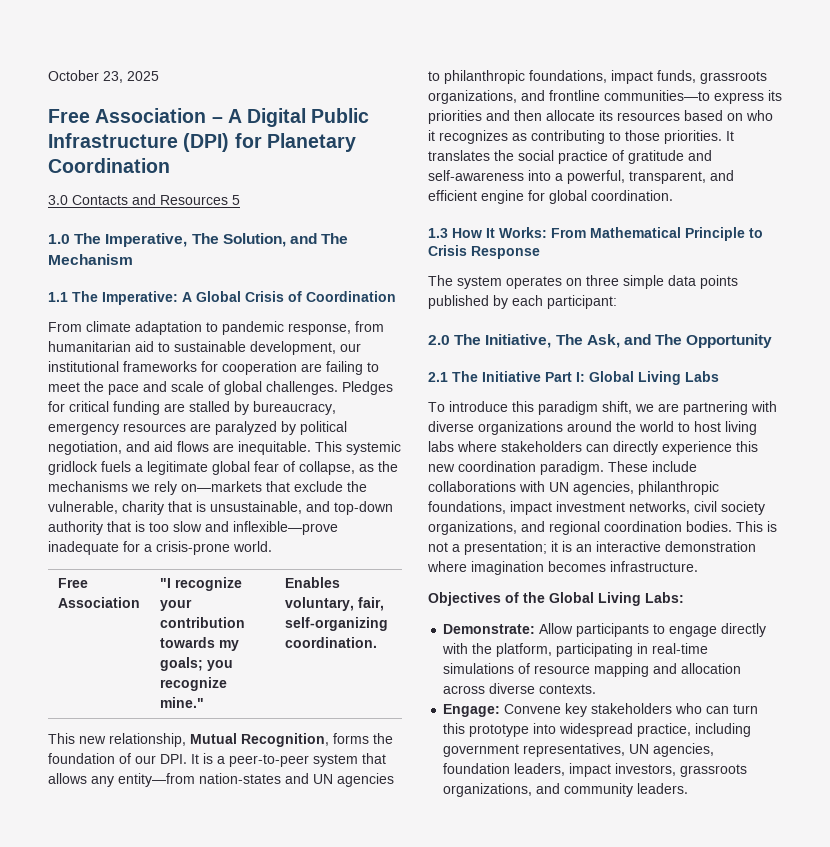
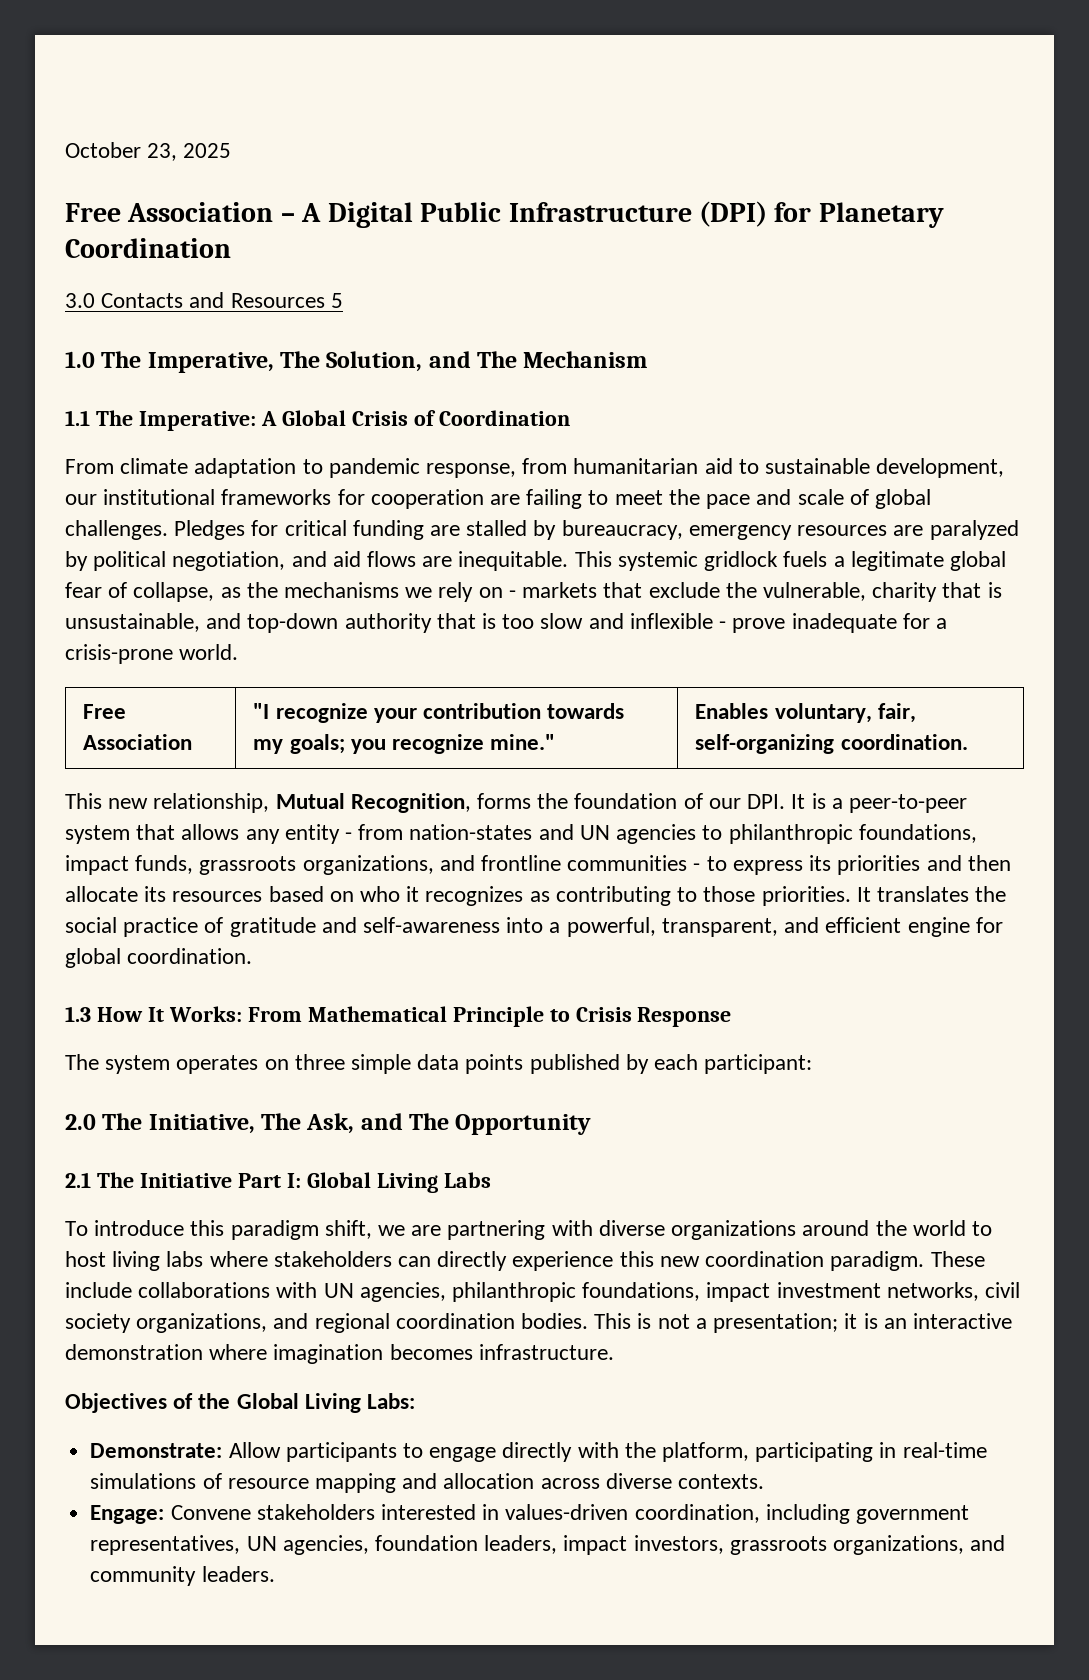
[181,481,262,492] on—markets -> [478,582,598,598] on - markets
[233,521,338,535] inflexible—prove -> [629,613,786,633] inflexible - prove
[118,773,195,787] entity—from -> [284,824,404,844] entity - from
[604,90,710,101] communities—to -> [567,855,727,871] communities - to
[565,703,759,717] [443,723,692,737] key stakeholders who can turn this prototype into widespread practice, -> [256,1504,760,1523] stakeholders interested in values-driven coordination,

